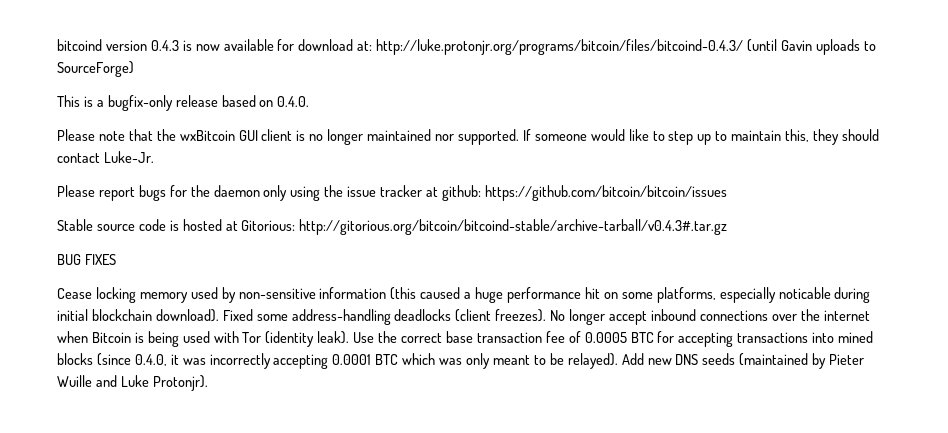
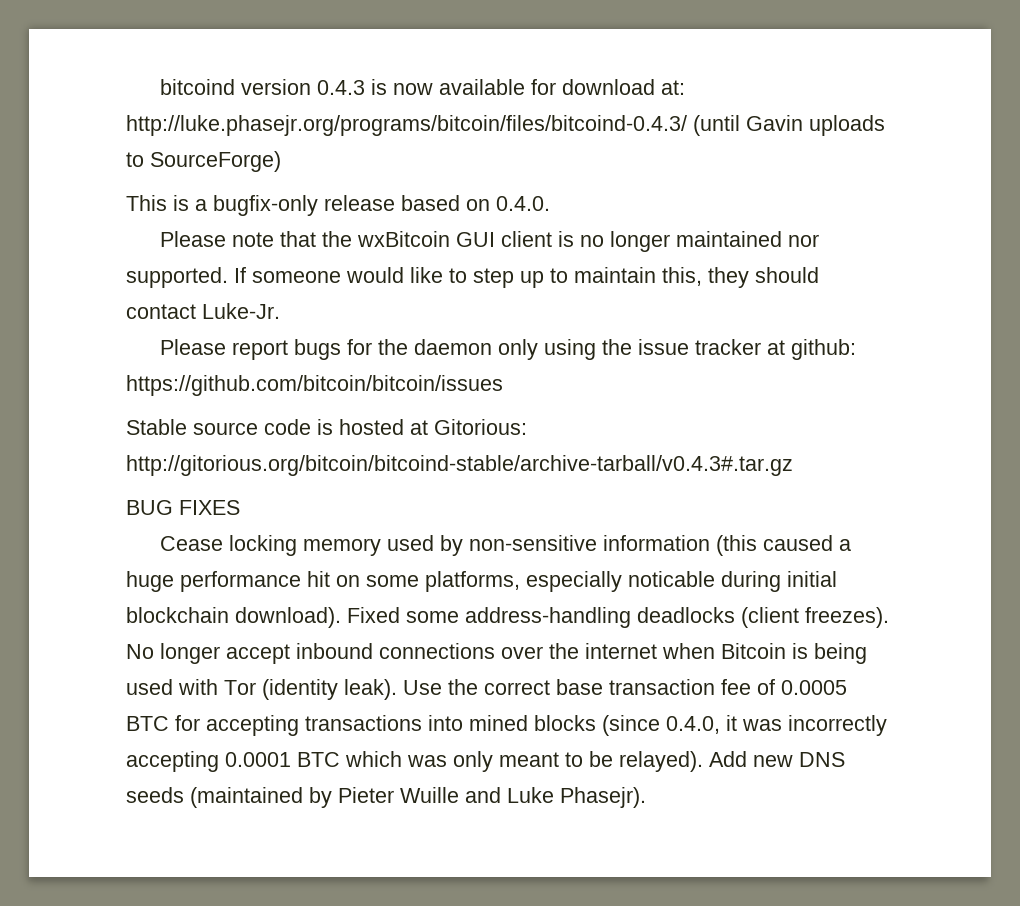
[376,39,744,55] http://luke.protonjr.org/programs/bitcoin/files/bitcoind-0.4.3/ -> [126,115,687,136] http://luke.phasejr.org/programs/bitcoin/files/bitcoind-0.4.3/
[152,375,208,391] Protonjr). -> [560,787,646,808] Phasejr).

